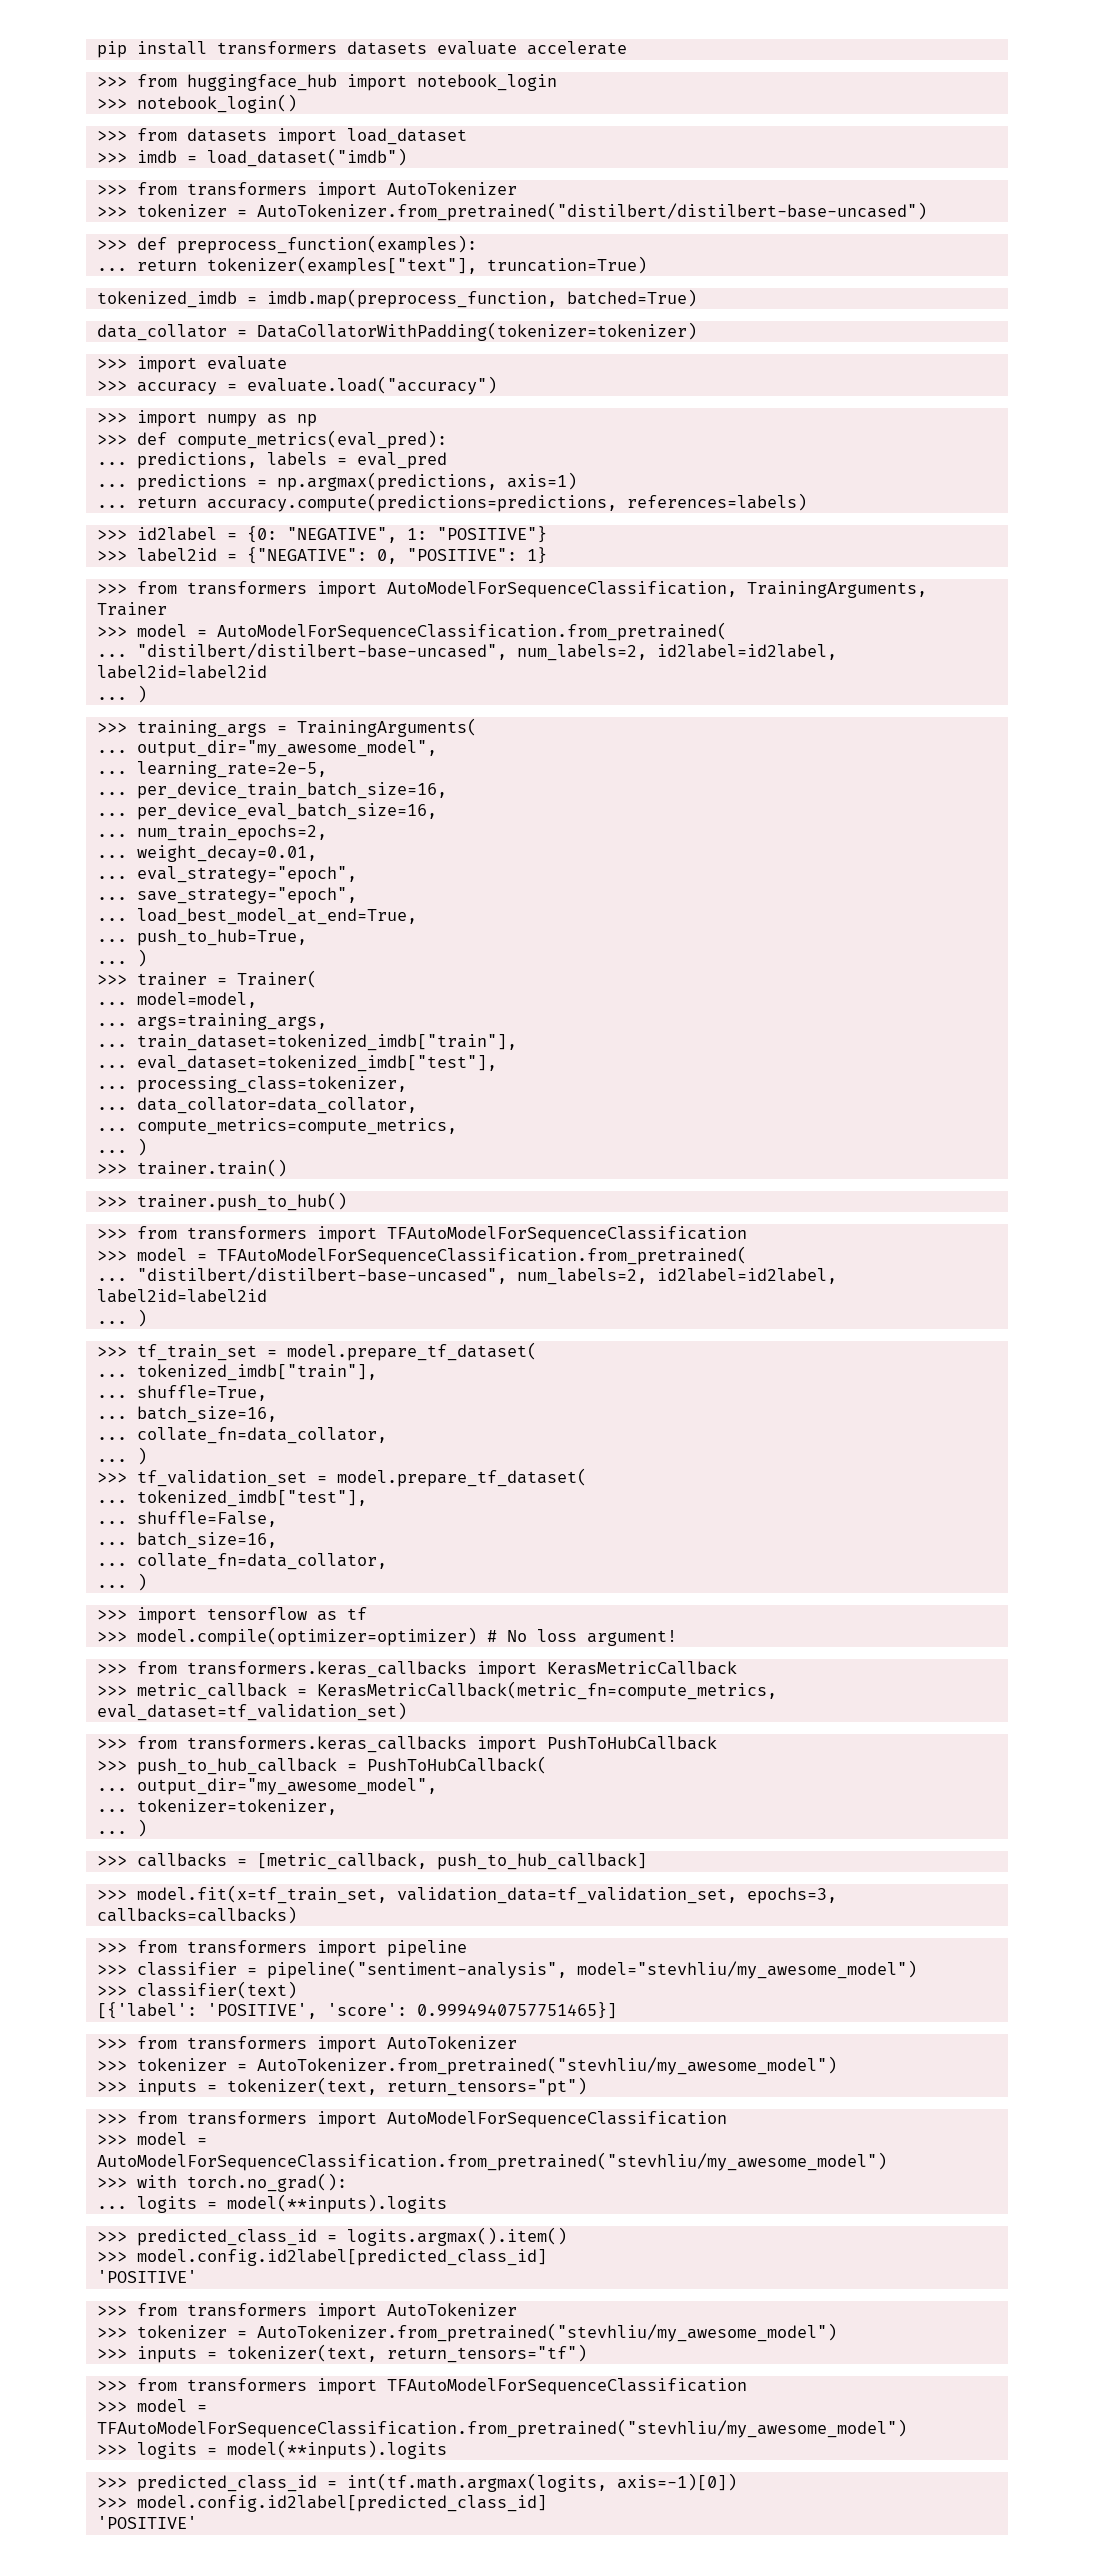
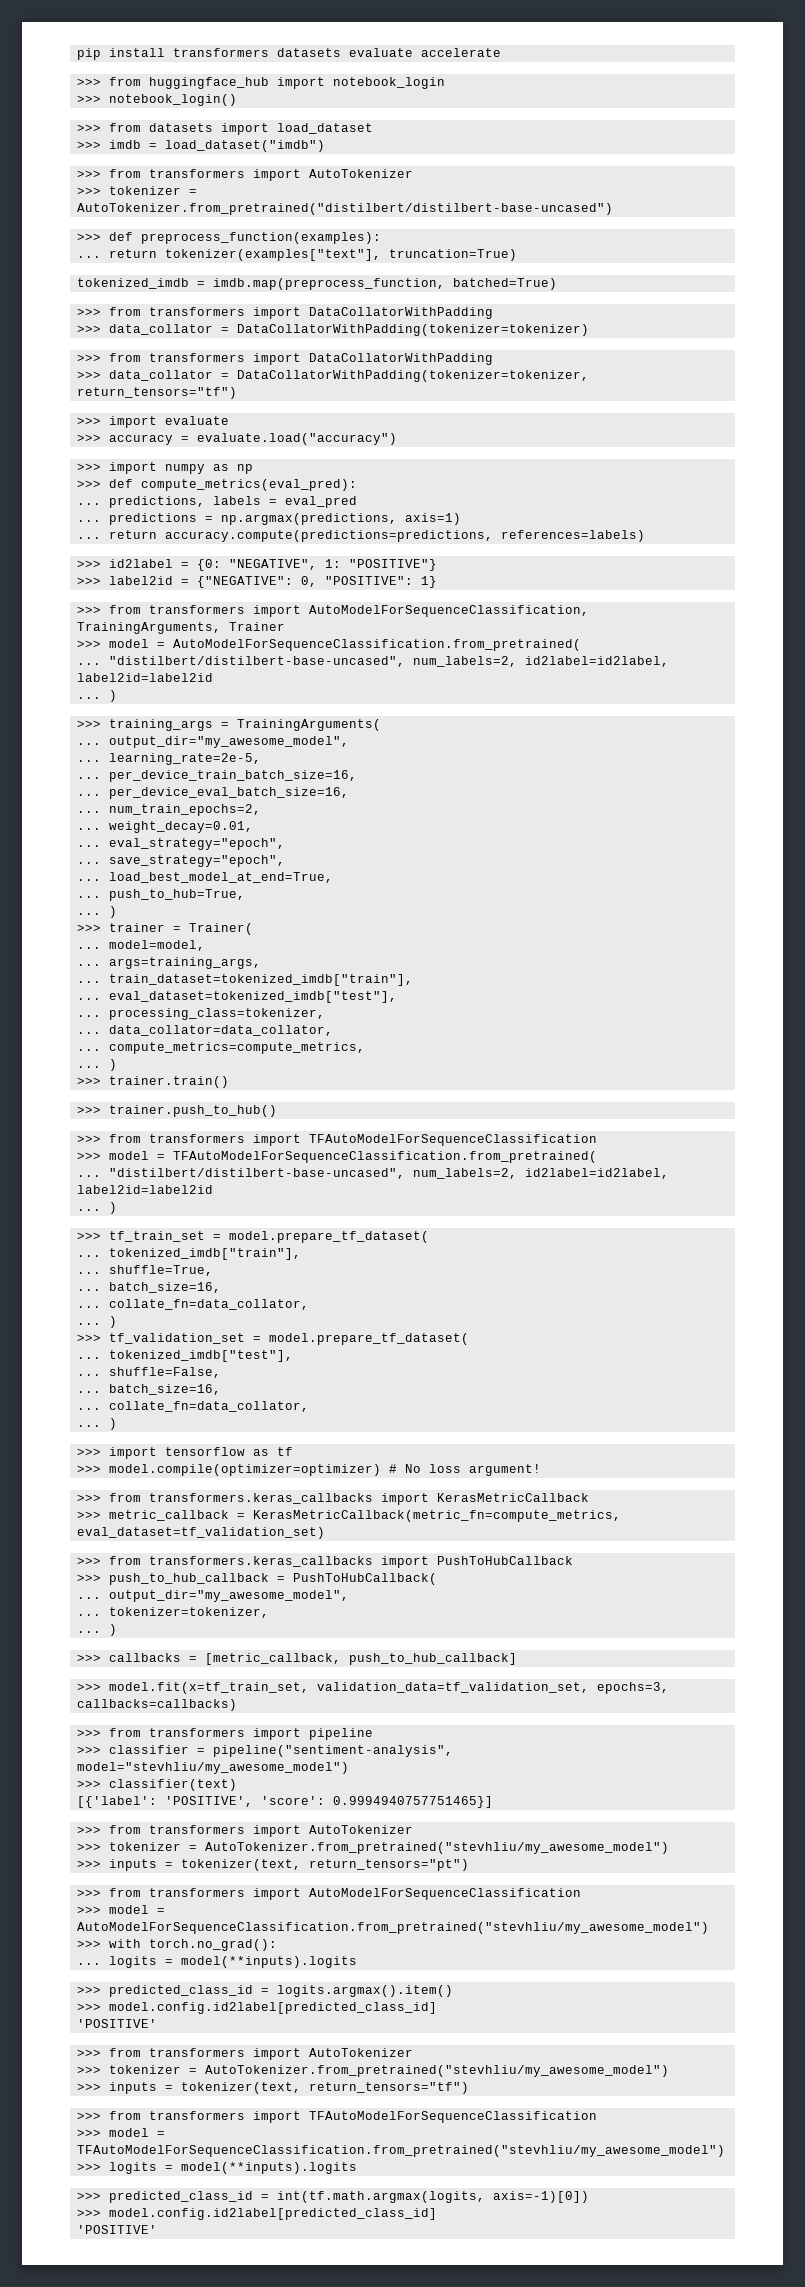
[97,322,698,341] data_collator = DataCollatorWithPadding(tokenizer=tokenizer) -> [76,307,493,319] [76,324,589,336] [76,353,493,365] [76,370,589,382] [76,387,237,399] >>> from transformers import DataCollatorWithPadding // >>> data_collator = DataCollatorWithPadding(tokenizer=tokenizer) // >>> from transformers import DataCollatorWithPadding // >>> data_collator = DataCollatorWithPadding(tokenizer=tokenizer, return_tensors="tf")

